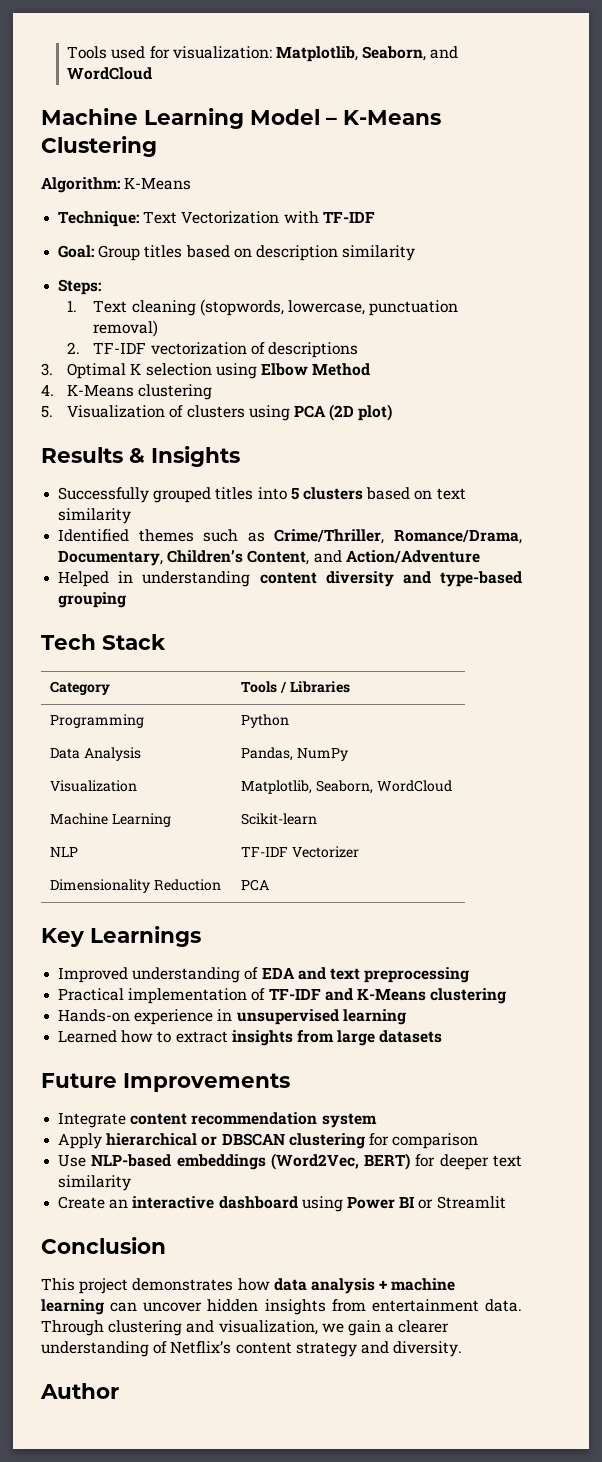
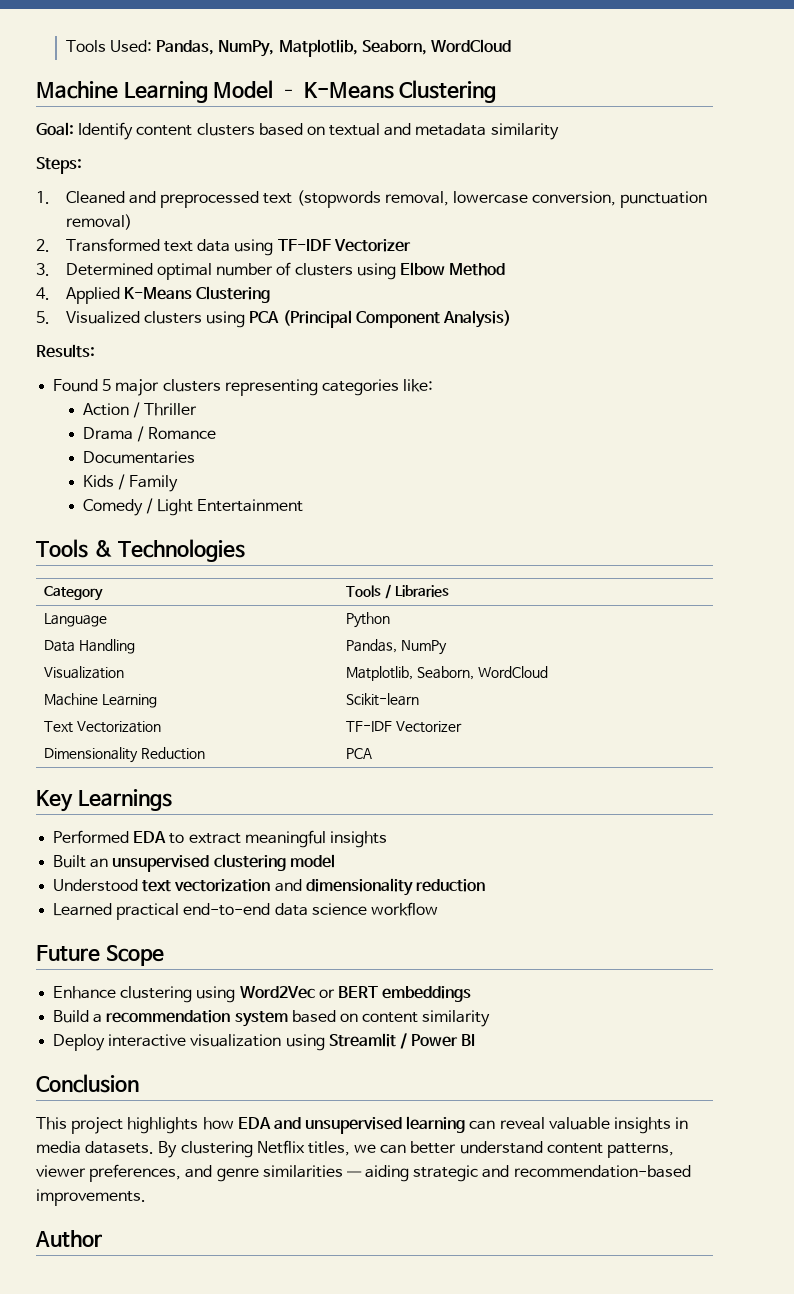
[67,46,459,62] Tools used for visualization: Matplotlib, Seaborn, and -> [65,39,427,57] Tools Used: Pandas, NumPy, Matplotlib, Seaborn,
[41,177,192,193] [58,211,375,227] [58,245,416,261] [58,279,102,295] [67,299,459,316] [93,320,159,337] [67,342,359,358] [41,363,212,379] Algorithm: K-Means // Technique: Text Vectorization with TF-IDF // Goal: Group titles based on description similarity // Steps: // 1. Text cleaning (stopwords, lowercase, punctuation removal) // 2. TF-IDF vectorization of descriptions // 3. Optimal K selection -> [36,122,559,140] [36,157,82,174] [36,190,708,208] [65,214,132,230] [36,238,411,256] [36,262,353,280] Goal: Identify content clusters based on textual and metadata similarity // Steps: // 1. Cleaned and preprocessed text (stopwords removal, lowercase conversion, punctuation removal) // 2. Transformed text data using TF-IDF Vectorizer // 3. Determined optimal number of clusters
[67,384,213,400] K-Means clustering -> [65,286,271,304] Applied K-Means Clustering
[67,405,184,418] Visualization of -> [65,311,140,324] Visualized
[329,404,393,421] [41,446,240,467] [58,487,466,503] [58,508,132,524] [58,529,522,544] [58,550,480,566] [58,571,522,587] [58,592,127,608] [41,634,166,650] (2D plot) // Results & Insights // Successfully grouped titles into 5 clusters based on text similarity // Identified themes such as Crime/Thriller, Romance/Drama, Documentary, Children’s Content, and Action/Adventure // Helped in understanding content diversity and type-based grouping // Tech Stack -> [282,310,511,328] [36,344,95,358] [53,379,434,396] [82,402,198,418] [82,426,217,442] [82,451,195,464] [82,474,179,492] [82,498,304,516] [36,539,246,562] (Principal Component Analysis) // Results: // Found 5 major clusters representing categories like: // Action / Thriller // Drama / Romance // Documentaries // Kids / Family // Comedy / Light Entertainment // Tools & Technologies
[50,714,145,728] Programming -> [43,613,107,627] Language
[83,747,141,761] Analysis -> [78,639,135,654] Handling
[50,847,79,857] NLP -> [43,721,161,733] Text Vectorization
[58,967,470,983] [58,988,507,1004] [58,1009,406,1025] [58,1030,443,1046] [41,1073,290,1092] [58,1112,377,1128] [58,1133,479,1149] [58,1153,522,1170] [58,1175,132,1191] [58,1196,343,1212] Improved understanding of EDA and text preprocessing // Practical implementation of TF-IDF and K-Means clustering // Hands-on experience in unsupervised learning // Learned how to extract insights from large datasets // Future Improvements // Integrate content recommendation system // Apply hierarchical or DBSCAN clustering for comparison // Use NLP-based embeddings (Word2Vec, BERT) for deeper text similarity // Create an interactive dashboard using -> [53,830,387,848] [53,854,335,872] [53,878,485,896] [53,902,438,920] [36,945,164,966] [53,986,472,1003] [53,1010,491,1027] [53,1033,407,1051] Performed EDA to extract meaningful insights // Built an unsupervised clustering model // Understood text vectorization and dimensionality reduction // Learned practical end-to-end data science workflow // Future Scope // Enhance clustering using Word2Vec or BERT embeddings // Build a recommendation system based on content similarity // Deploy interactive visualization using Streamlit /
[418,1196,506,1209] or Streamlit -> (476, 1040) none
[132,1278,456,1294] [41,1299,522,1315] [41,1320,450,1336] [41,1341,463,1357] demonstrates how data analysis + machine learning can uncover hidden insights from entertainment data. Through clustering and visualization, we gain a clearer understanding of Netflix’s content strategy and diversity. -> [127,1116,689,1134] [36,1140,675,1158] [36,1164,691,1182] [36,1189,146,1206] highlights how EDA and unsupervised learning can reveal valuable insights in media datasets. By clustering Netflix titles, we can better understand content patterns, viewer preferences, and genre similarities — aiding strategic and recommendation-based improvements.

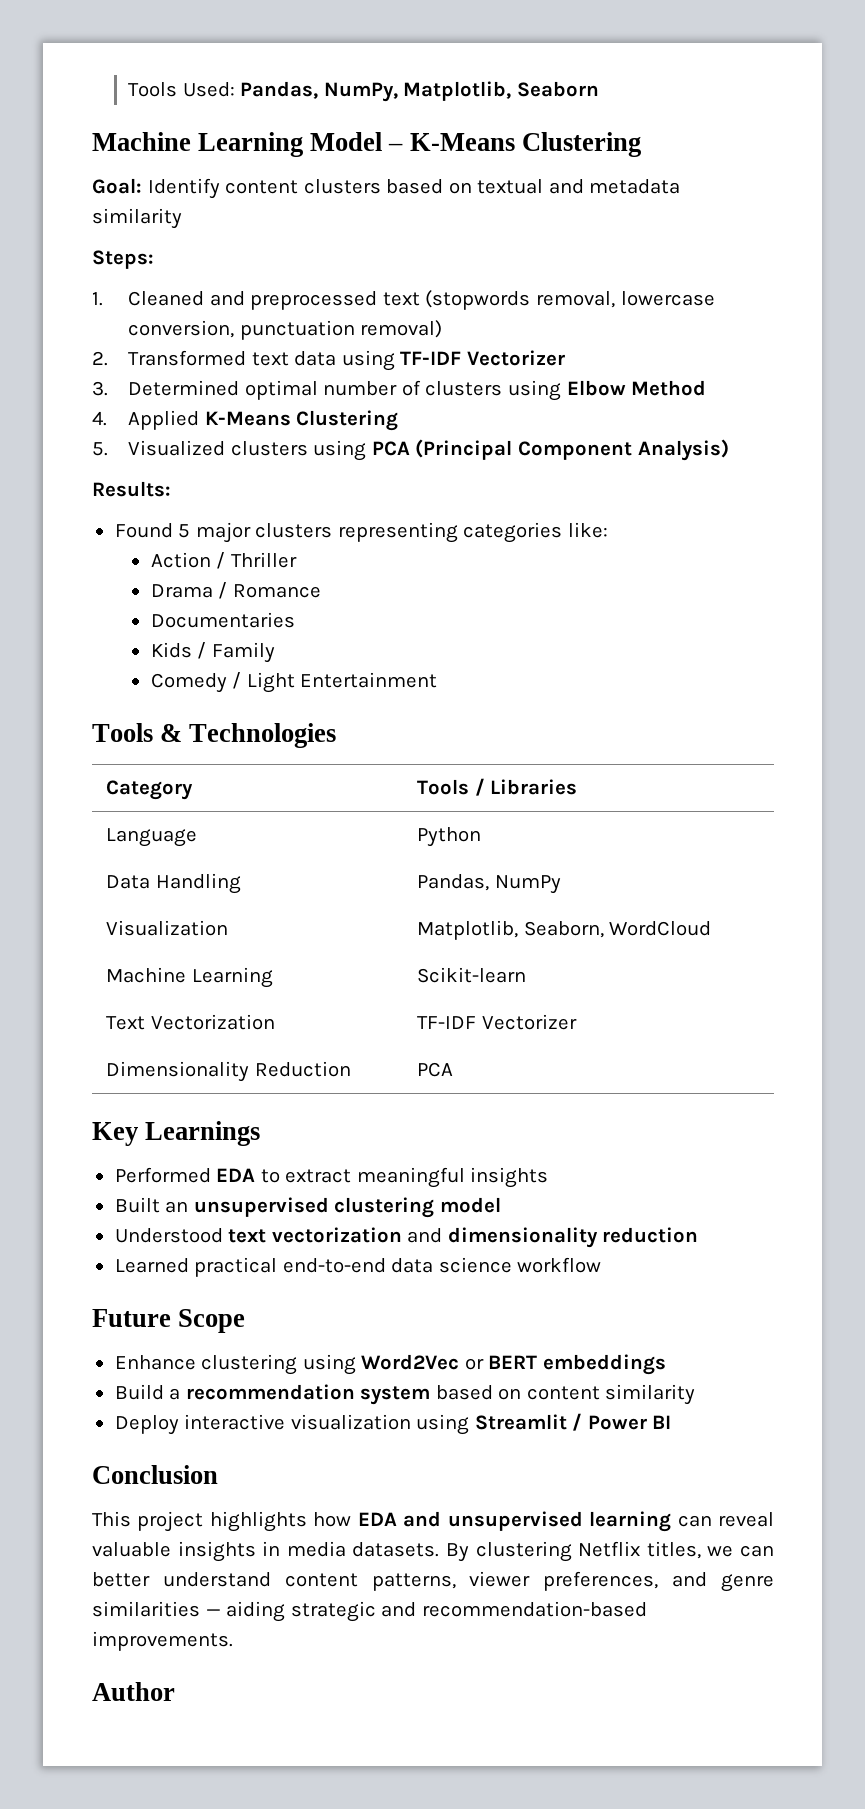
[361,39,511,55] Seaborn, WordCloud -> [516,81,599,97] Seaborn

